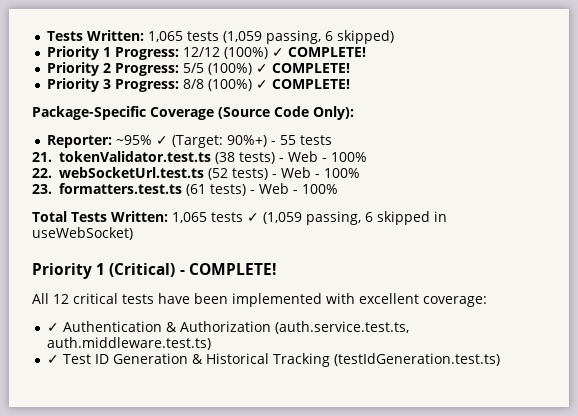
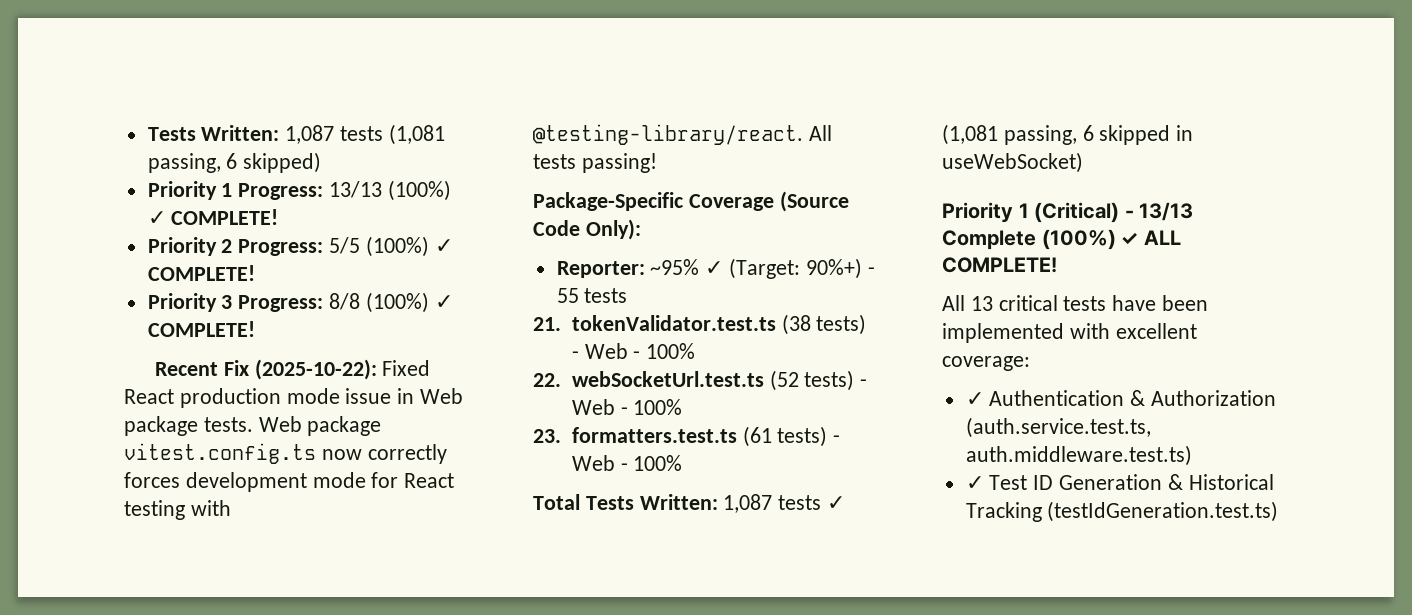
[46,30,262,43] Tests Written: 1,065 tests (1,059 -> [147,124,445,145] Tests Written: 1,087 tests (1,081
[182,47,220,57] 12/12 -> [329,181,383,198] 13/13
(350, 84) none -> [155,359,431,380] [124,388,464,408] [124,416,382,436] [124,443,447,464] [124,472,455,492] [124,500,231,520] [533,124,832,145] [533,153,657,173] // Recent Fix (2025-10-22): Fixed React production mode issue in Web package tests. Web package vitest.config.ts now correctly forces development mode for React testing with @testing-library/react. All tests passing!
[171,212,207,223] 1,065 -> [723,494,773,513] 1,087
[262,212,302,224] (1,059 -> [942,124,998,145] (1,081
(185, 272) none -> [1139,202,1194,221] [942,229,1181,250] 13/13 Complete (100%) ✓ ALL
[53,294,69,304] 12 -> [970,296,993,311] 13

